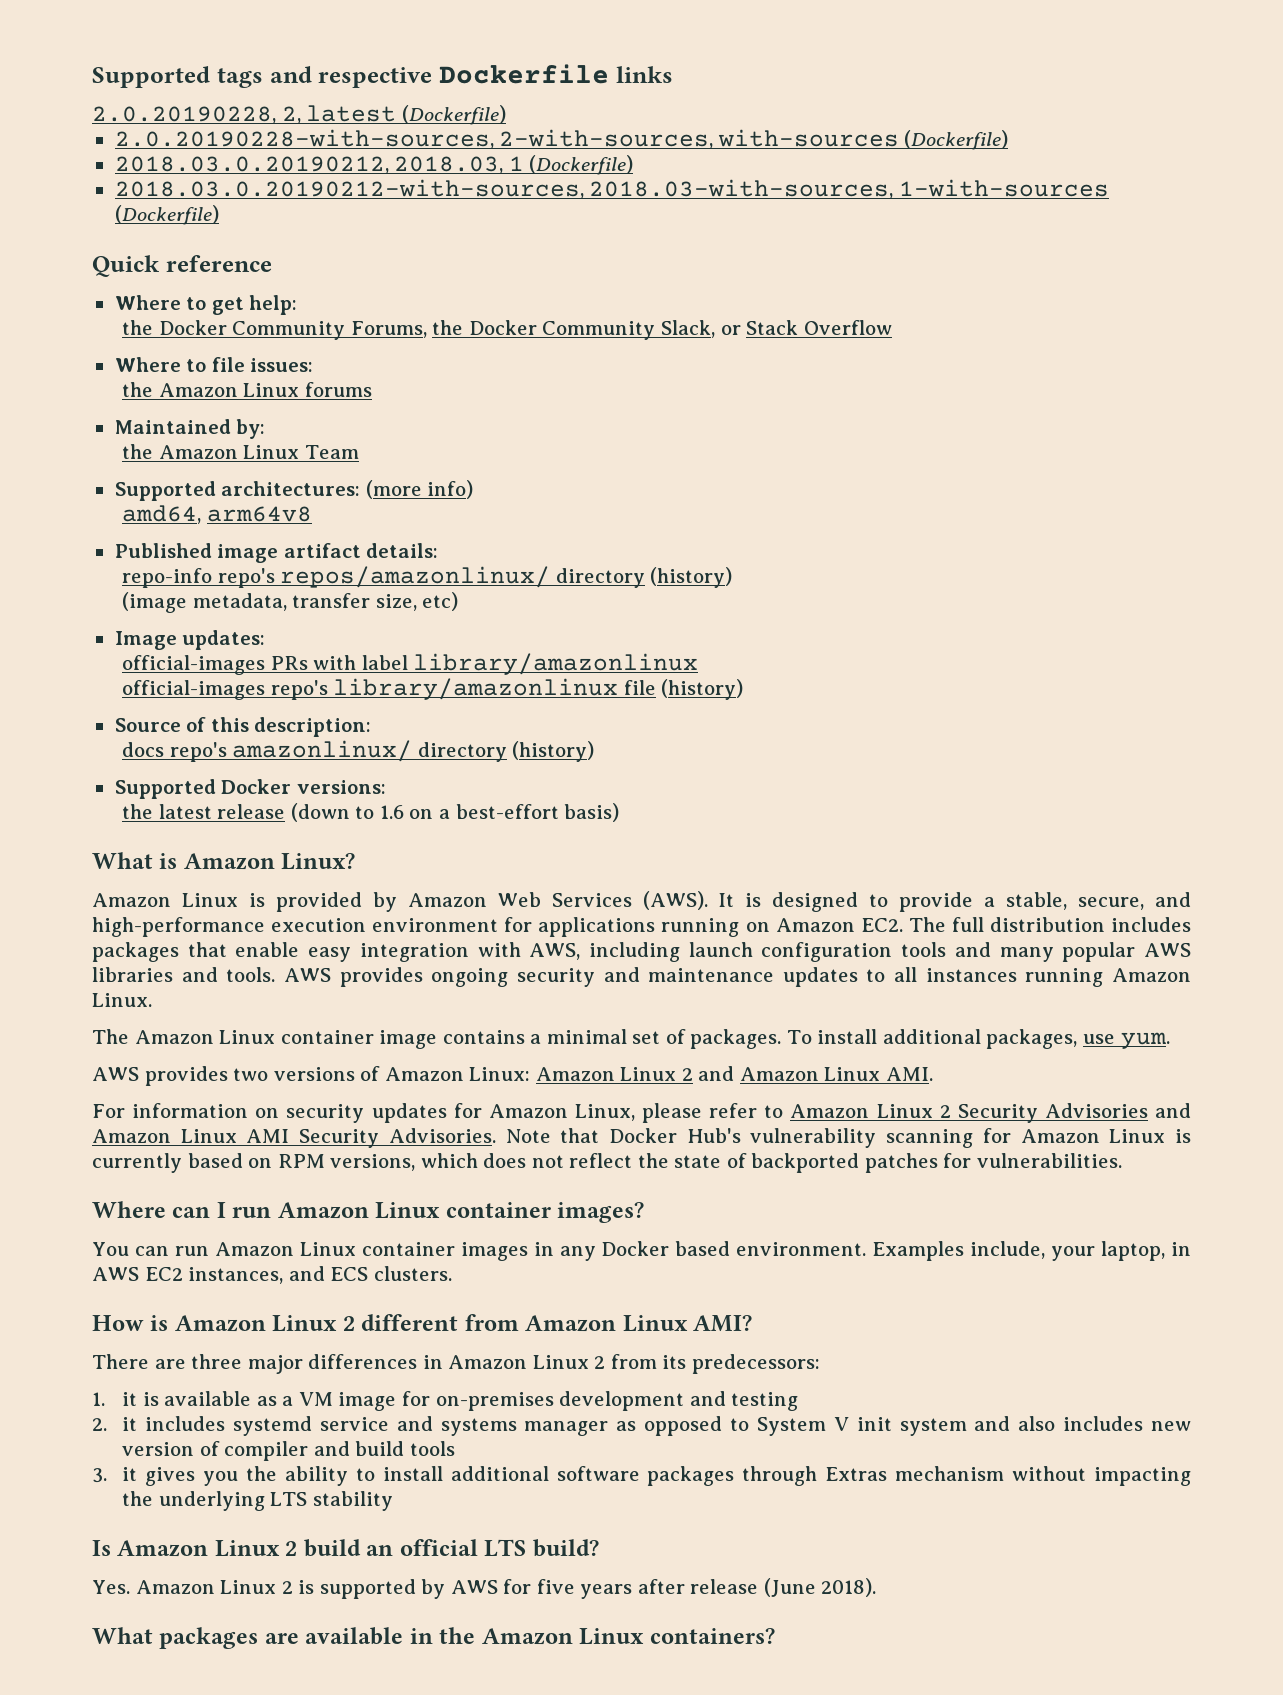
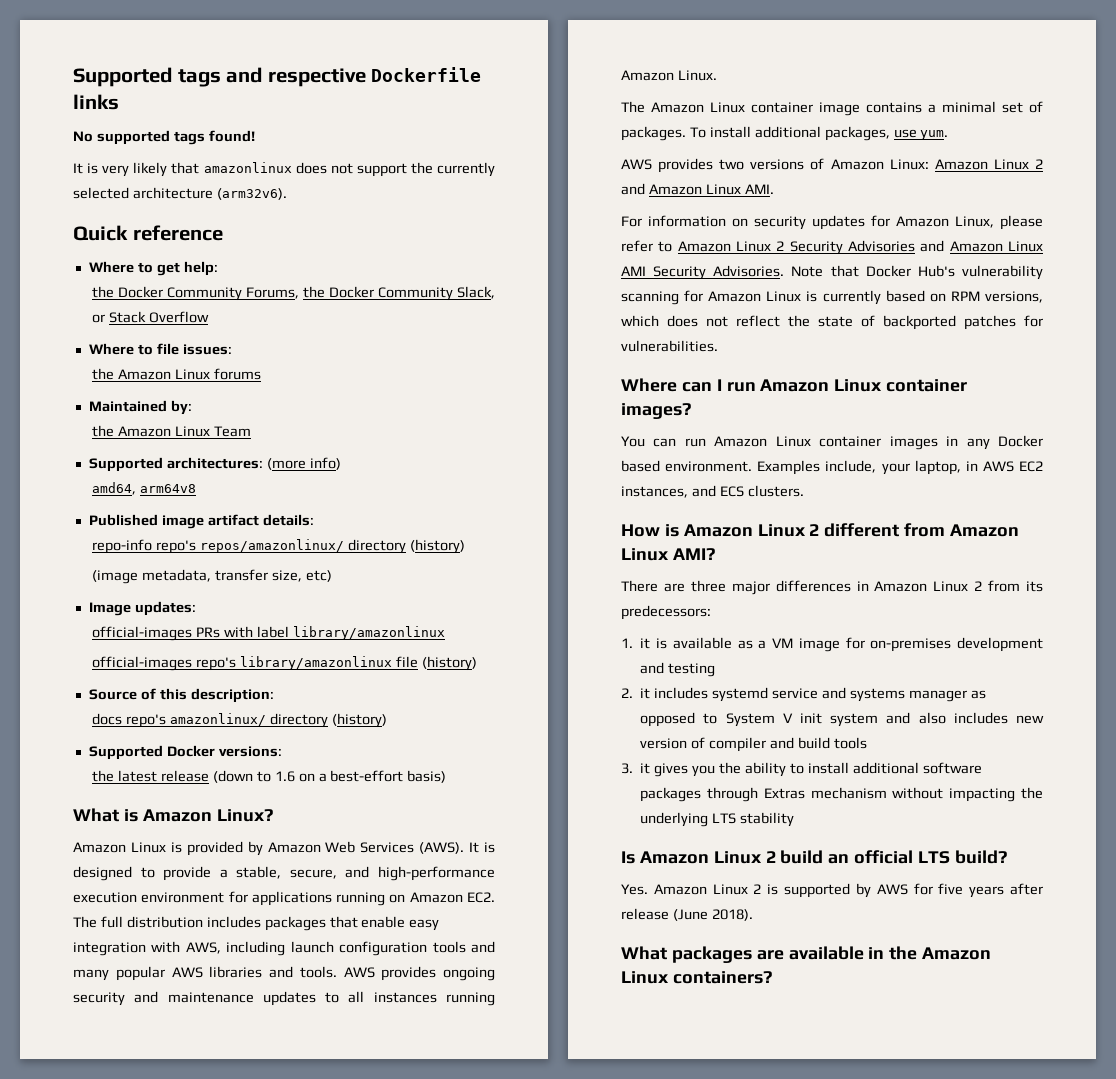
[92,105,506,125] [114,129,1009,150] [114,155,634,175] [114,179,1109,199] [114,205,219,225] 2.0.20190228, 2, latest (Dockerfile) // 2.0.20190228-with-sources, 2-with-sources, with-sources (Dockerfile) // 2018.03.0.20190212, 2018.03, 1 (Dockerfile) // 2018.03.0.20190212-with-sources, 2018.03-with-sources, 1-with-sources (Dockerfile) -> [73,130,255,145] [73,162,496,177] [73,187,287,200] No supported tags found! // It is very likely that amazonlinux does not support the currently selected architecture (arm32v6).

